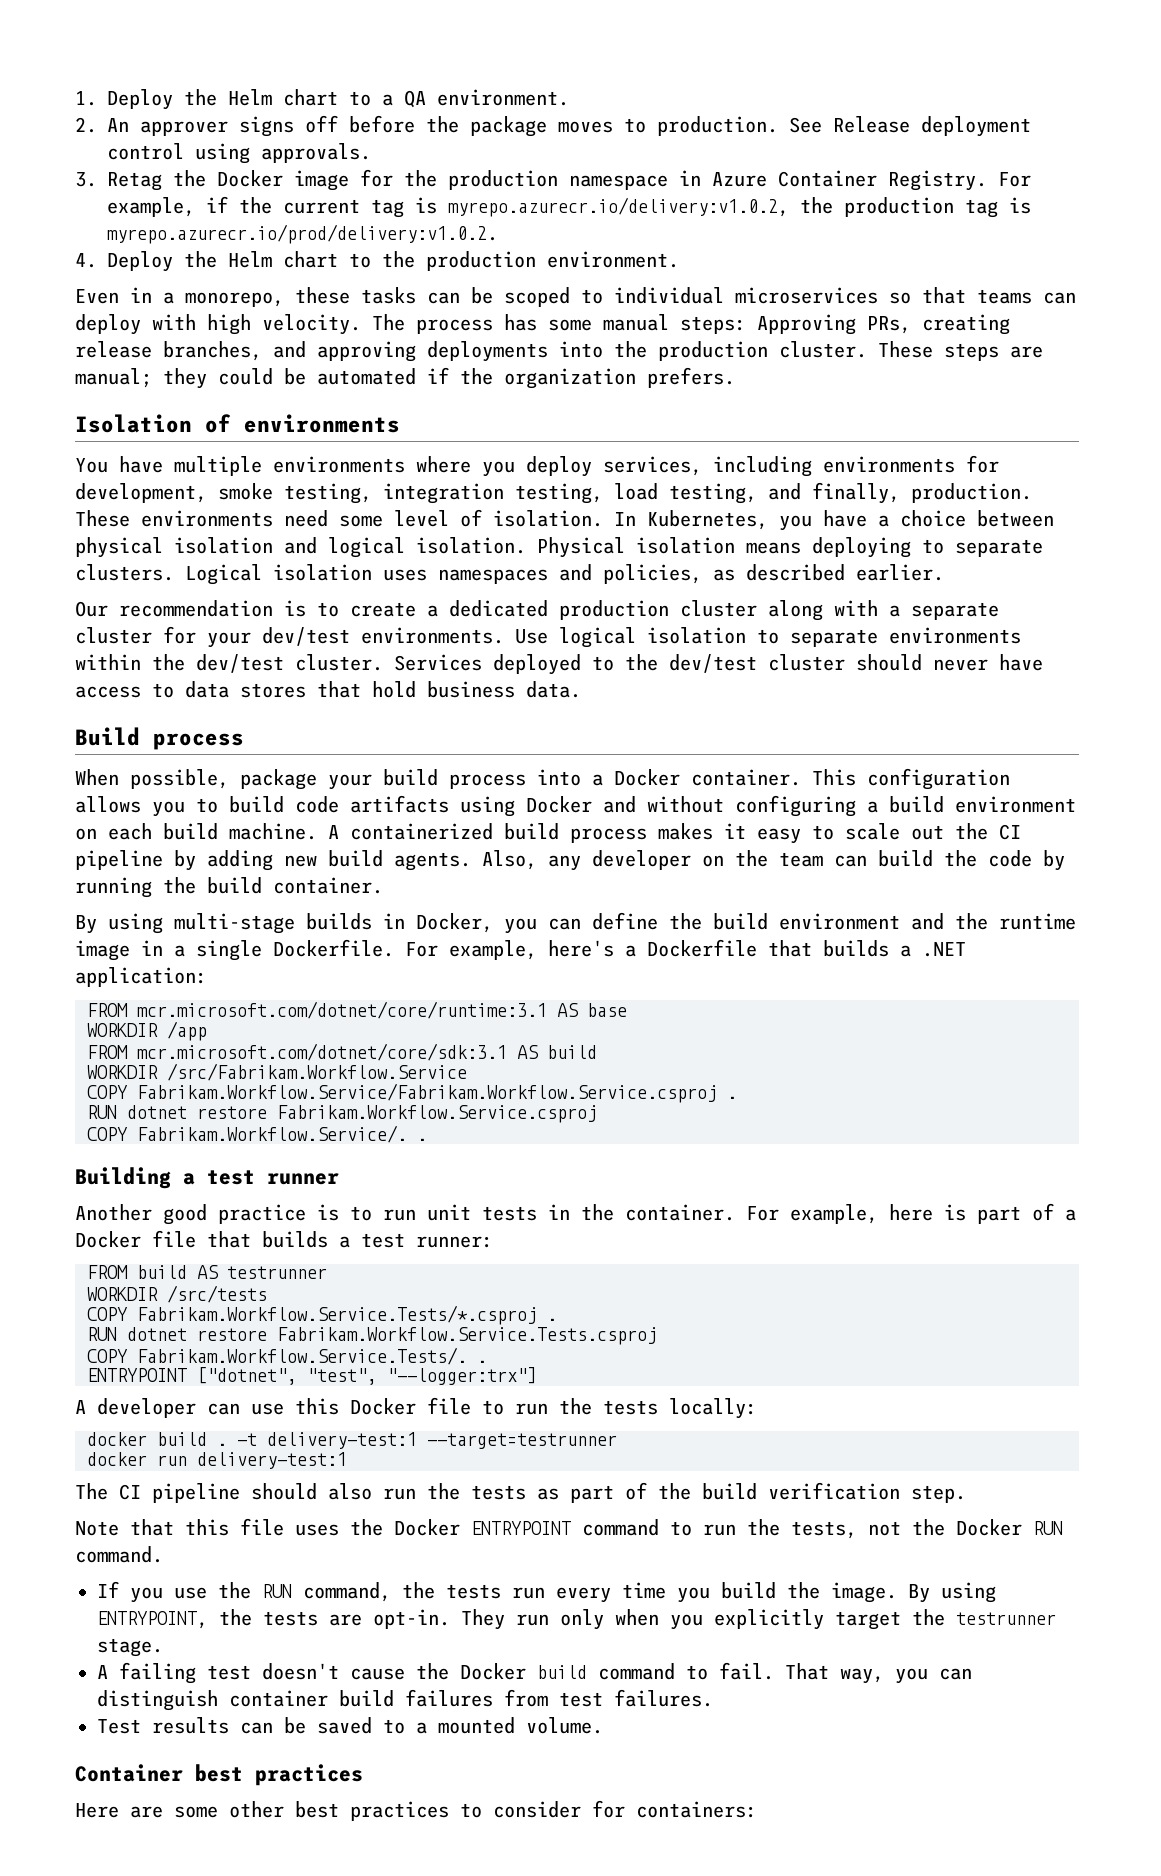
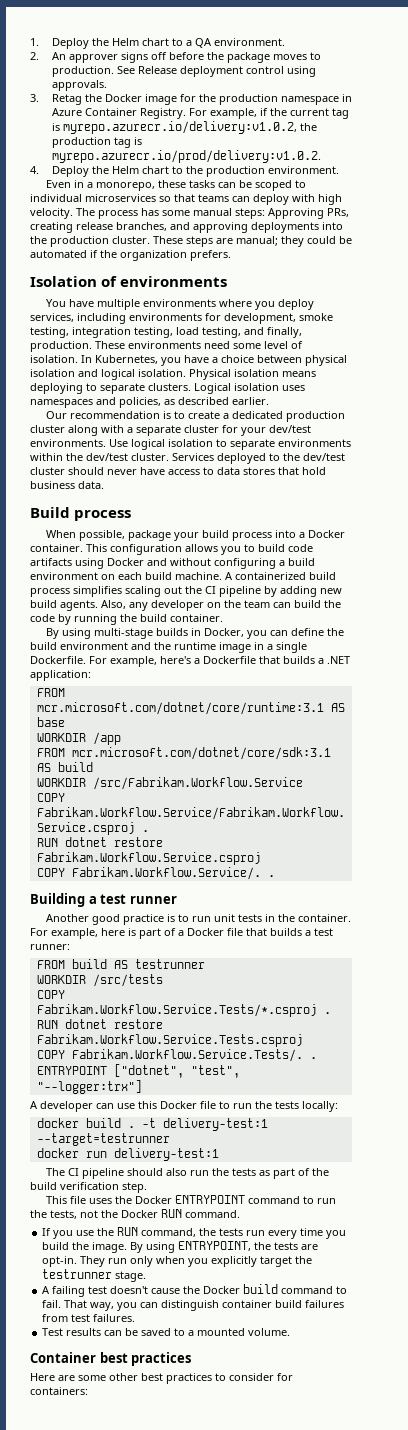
[658,823,900,844] makes it easy to scale -> [73,586,161,597] simplifies scaling
[75,1519,229,1536] Note that this -> [46,1196,68,1204] This

